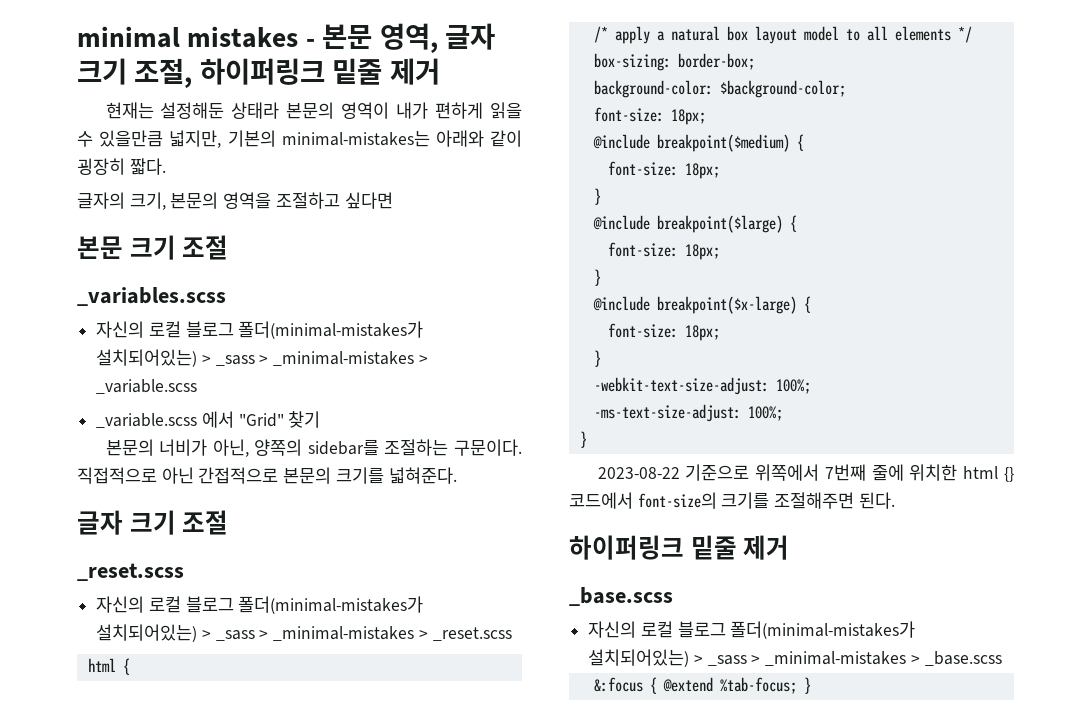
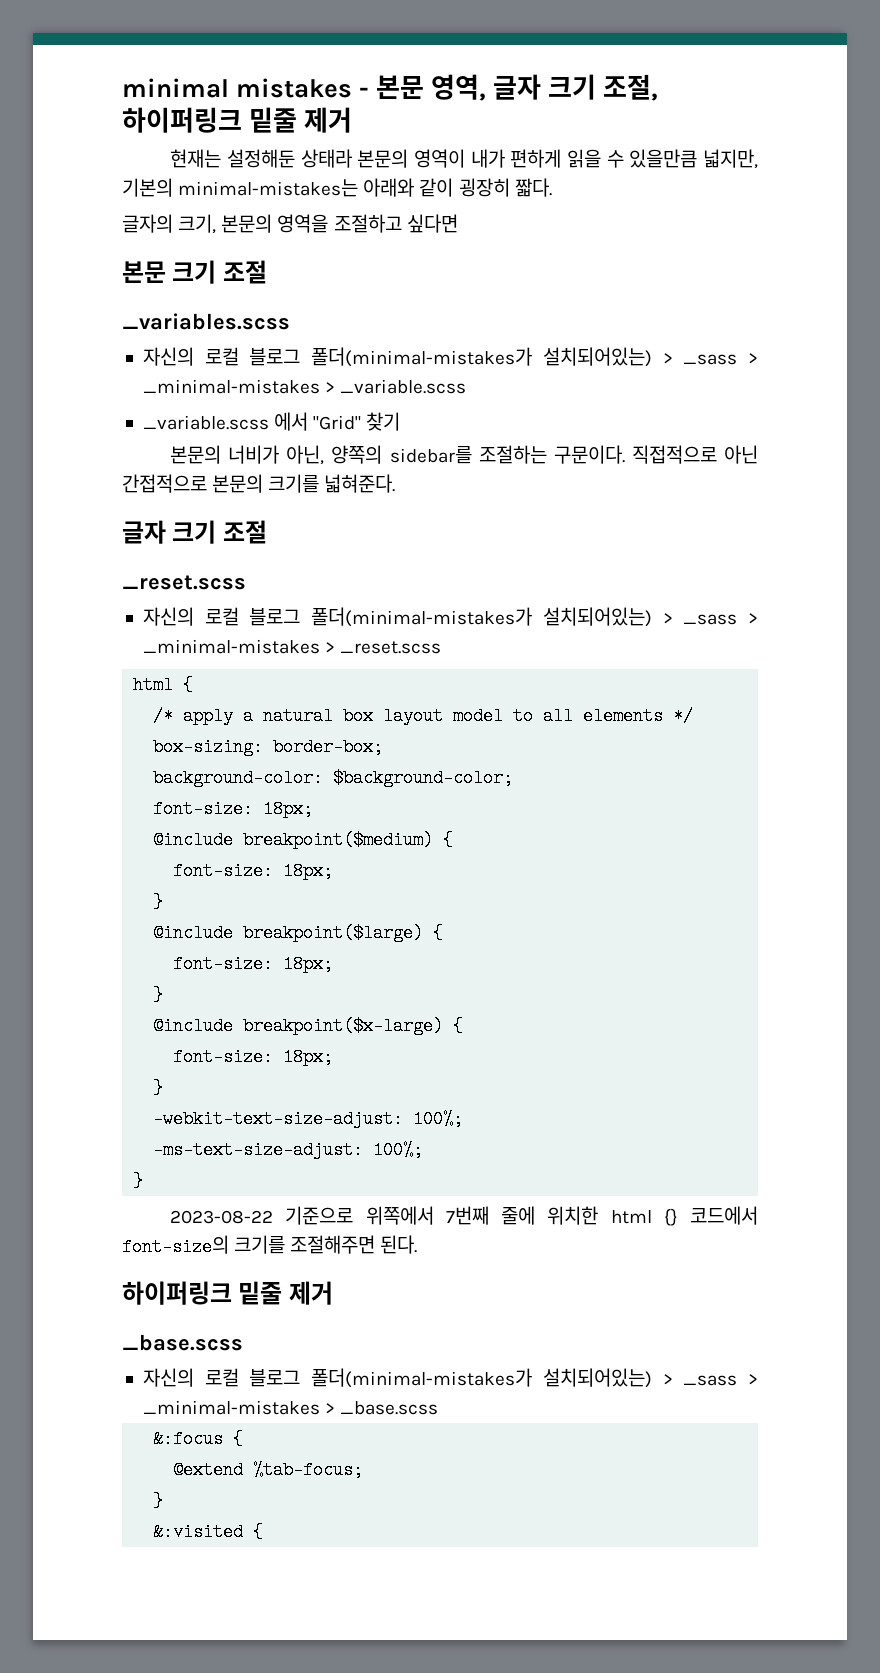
(657, 685) none -> (244, 1439) //
[803,677,811,694] } -> [153,1492,164,1510] [153,1523,264,1541] // } // &:visited {

